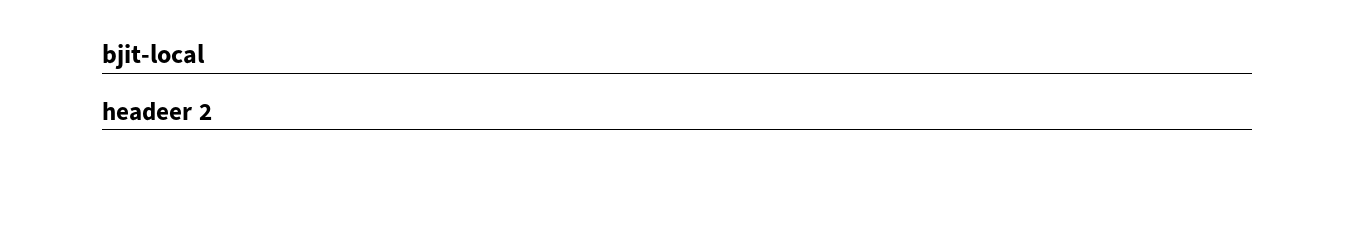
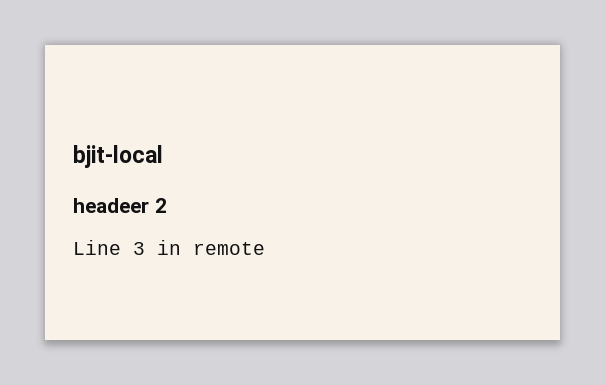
(212, 112) none -> [73,240,265,255] // Line 3 in remote

